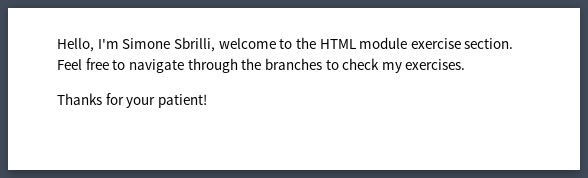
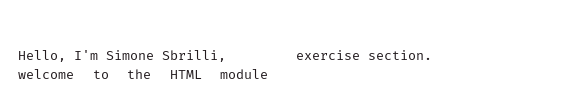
[57,58,466,73] [57,93,207,108] Feel free to navigate through the branches to check my exercises. // Thanks for your patient! -> (432, 55) none

